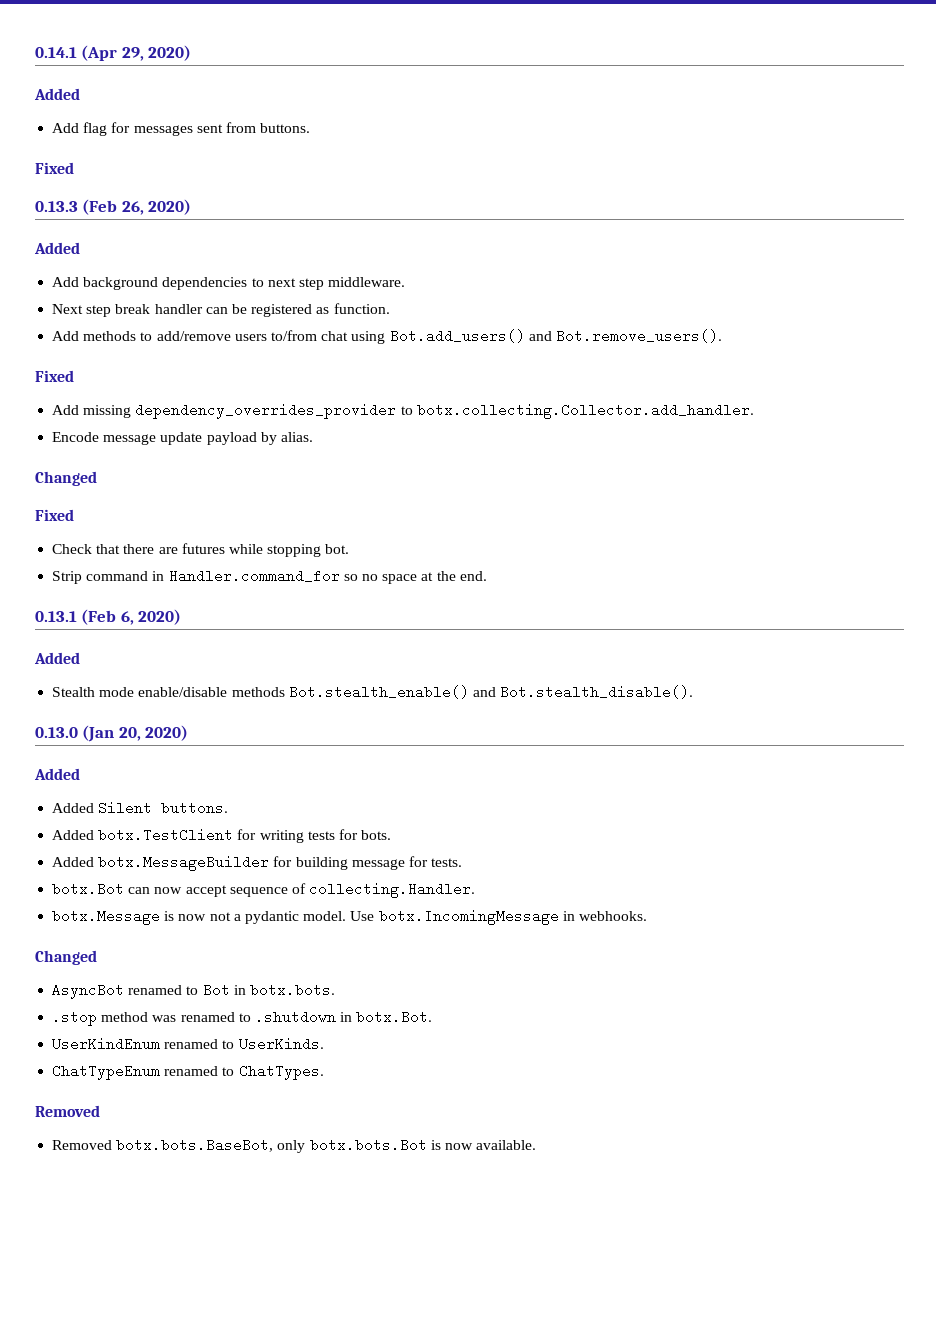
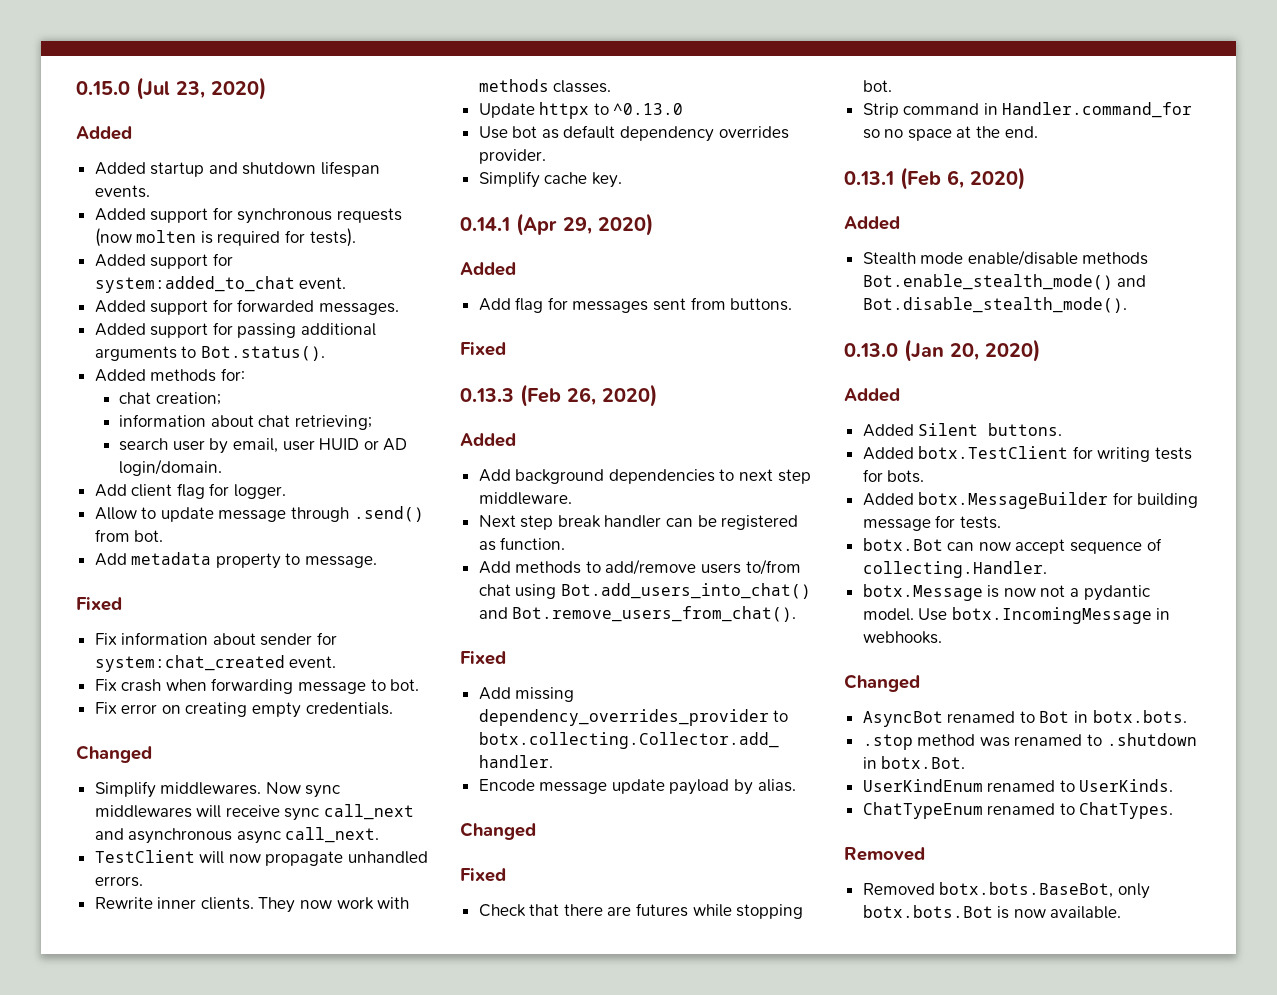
(35, 52) none -> [76,77,266,100] [76,126,132,140] [94,161,381,177] [94,185,150,198] [94,207,403,224] [94,228,356,247] [94,253,233,269] [94,276,347,293] [94,299,400,315] [94,322,377,338] [94,346,325,361] [94,368,245,382] [119,392,221,405] [119,414,372,430] [119,438,408,454] [119,459,223,476] [94,483,287,499] [94,506,424,522] [94,529,164,542] [94,552,378,569] [76,597,122,611] [94,632,338,646] [94,655,337,672] [94,678,420,694] [94,702,393,718] [76,745,152,763] [94,781,341,798] [94,804,415,821] [94,827,380,844] [94,850,429,866] [94,876,143,887] [94,897,410,913] [478,79,612,93] [478,102,684,119] [478,125,789,142] [478,149,546,164] [478,171,622,188] 0.15.0 (Jul 23, 2020) // Added // Added startup and shutdown lifespan events. // Added support for synchronous requests (now molten is required for tests). // Added support for system:added_to_chat event. // Added support for forwarded messages. // Added support for passing additional arguments to Bot.status(). // Added methods for: // chat creation; // information about chat retrieving; // search user by email, user HUID or AD login/domain. // Add client flag for logger. // Allow to update message through .send() from bot. // Add metadata property to message. // Fixed // Fix information about sender for system:chat_created event. // Fix crash when forwarding message to bot. // Fix error on creating empty credentials. // Changed // Simplify middlewares. Now sync middlewares will receive sync call_next and asynchronous async call_next. // TestClient will now propagate unhandled errors. // Rewrite inner clients. They now work with methods classes. // Update httpx to ^0.13.0 // Use bot as default dependency overrides provider. // Simplify cache key. //
[389,329,722,343] Bot.add_users() and Bot.remove_users(). -> [560,583,811,599] [478,606,797,622] Bot.add_users_into_chat() and Bot.remove_users_from_chat().
[288,685,694,699] Bot.stealth_enable() and Bot.stealth_disable(). -> [862,274,1147,290] [862,297,1127,313] Bot.enable_stealth_mode() and Bot.disable_stealth_mode().

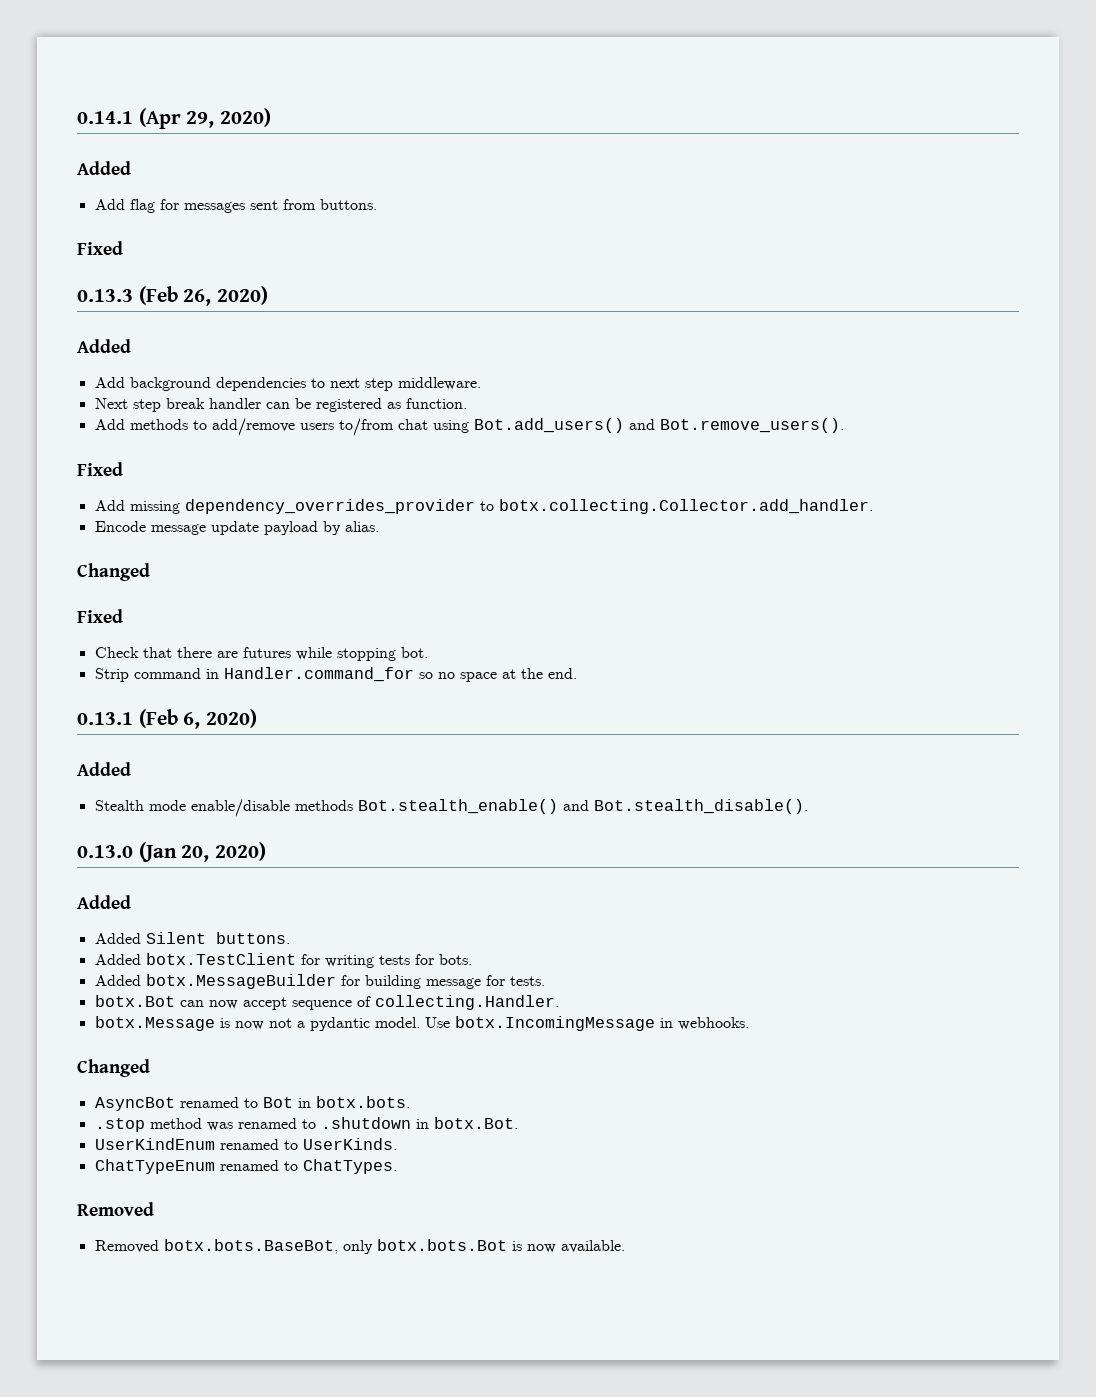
[76,77,266,100] [76,126,132,140] [94,161,381,177] [94,185,150,198] [94,207,403,224] [94,228,356,247] [94,253,233,269] [94,276,347,293] [94,299,400,315] [94,322,377,338] [94,346,325,361] [94,368,245,382] [119,392,221,405] [119,414,372,430] [119,438,408,454] [119,459,223,476] [94,483,287,499] [94,506,424,522] [94,529,164,542] [94,552,378,569] [76,597,122,611] [94,632,338,646] [94,655,337,672] [94,678,420,694] [94,702,393,718] [76,745,152,763] [94,781,341,798] [94,804,415,821] [94,827,380,844] [94,850,429,866] [94,876,143,887] [94,897,410,913] [478,79,612,93] [478,102,684,119] [478,125,789,142] [478,149,546,164] [478,171,622,188] 0.15.0 (Jul 23, 2020) // Added // Added startup and shutdown lifespan events. // Added support for synchronous requests (now molten is required for tests). // Added support for system:added_to_chat event. // Added support for forwarded messages. // Added support for passing additional arguments to Bot.status(). // Added methods for: // chat creation; // information about chat retrieving; // search user by email, user HUID or AD login/domain. // Add client flag for logger. // Allow to update message through .send() from bot. // Add metadata property to message. // Fixed // Fix information about sender for system:chat_created event. // Fix crash when forwarding message to bot. // Fix error on creating empty credentials. // Changed // Simplify middlewares. Now sync middlewares will receive sync call_next and asynchronous async call_next. // TestClient will now propagate unhandled errors. // Rewrite inner clients. They now work with methods classes. // Update httpx to ^0.13.0 // Use bot as default dependency overrides provider. // Simplify cache key. // -> (77, 117) none
[560,583,811,599] [478,606,797,622] Bot.add_users_into_chat() and Bot.remove_users_from_chat(). -> [473,418,844,433] Bot.add_users() and Bot.remove_users().
[862,274,1147,290] [862,297,1127,313] Bot.enable_stealth_mode() and Bot.disable_stealth_mode(). -> [357,799,808,814] Bot.stealth_enable() and Bot.stealth_disable().

